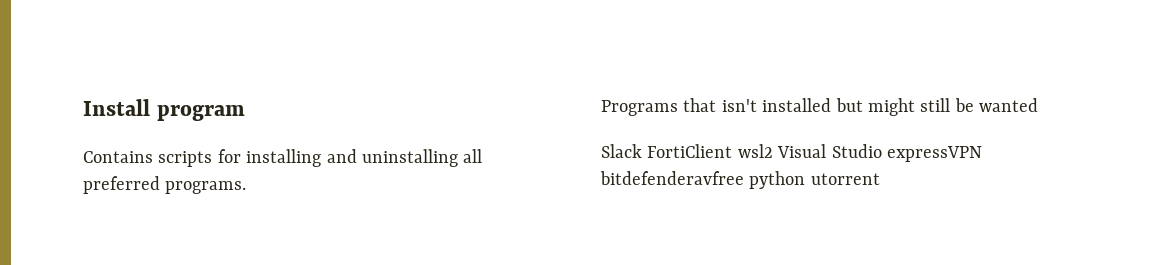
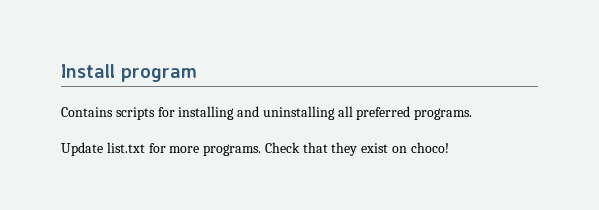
[601,98,1039,116] [601,144,982,162] [600,171,880,189] Programs that isn't installed but might still be wanted // Slack FortiClient wsl2 Visual Studio expressVPN bitdefenderavfree python utorrent -> [61,142,449,156] Update list.txt for more programs. Check that they exist on choco!

